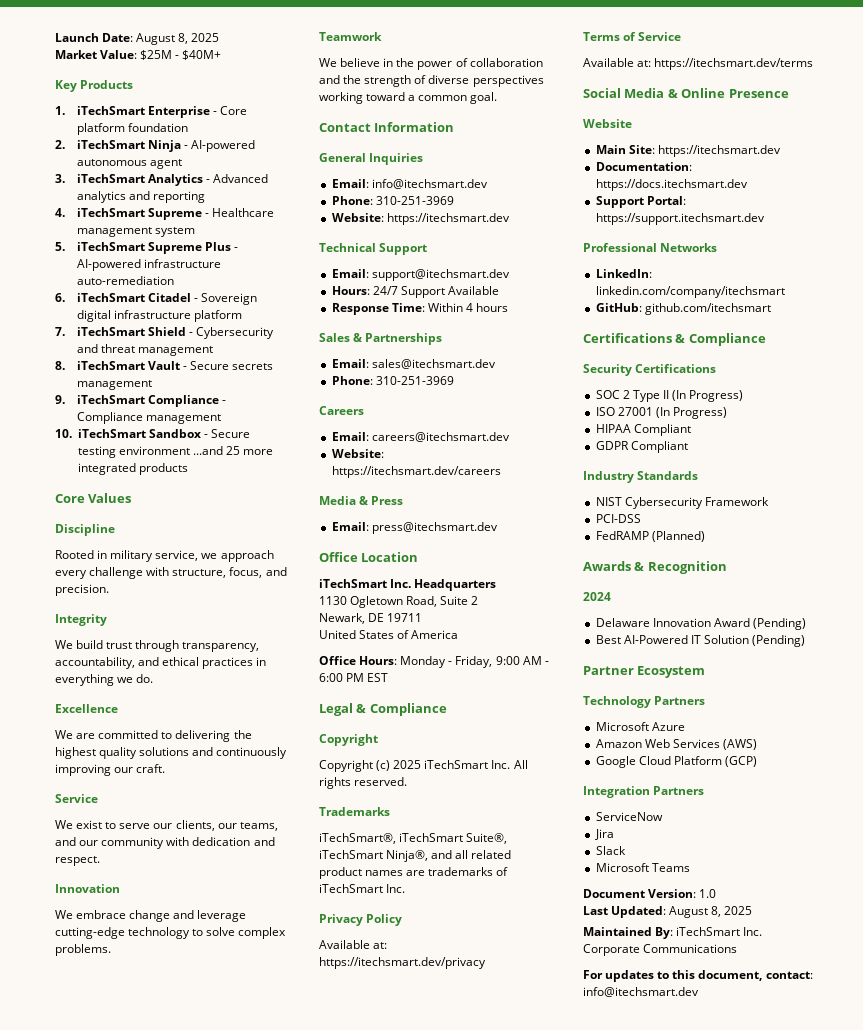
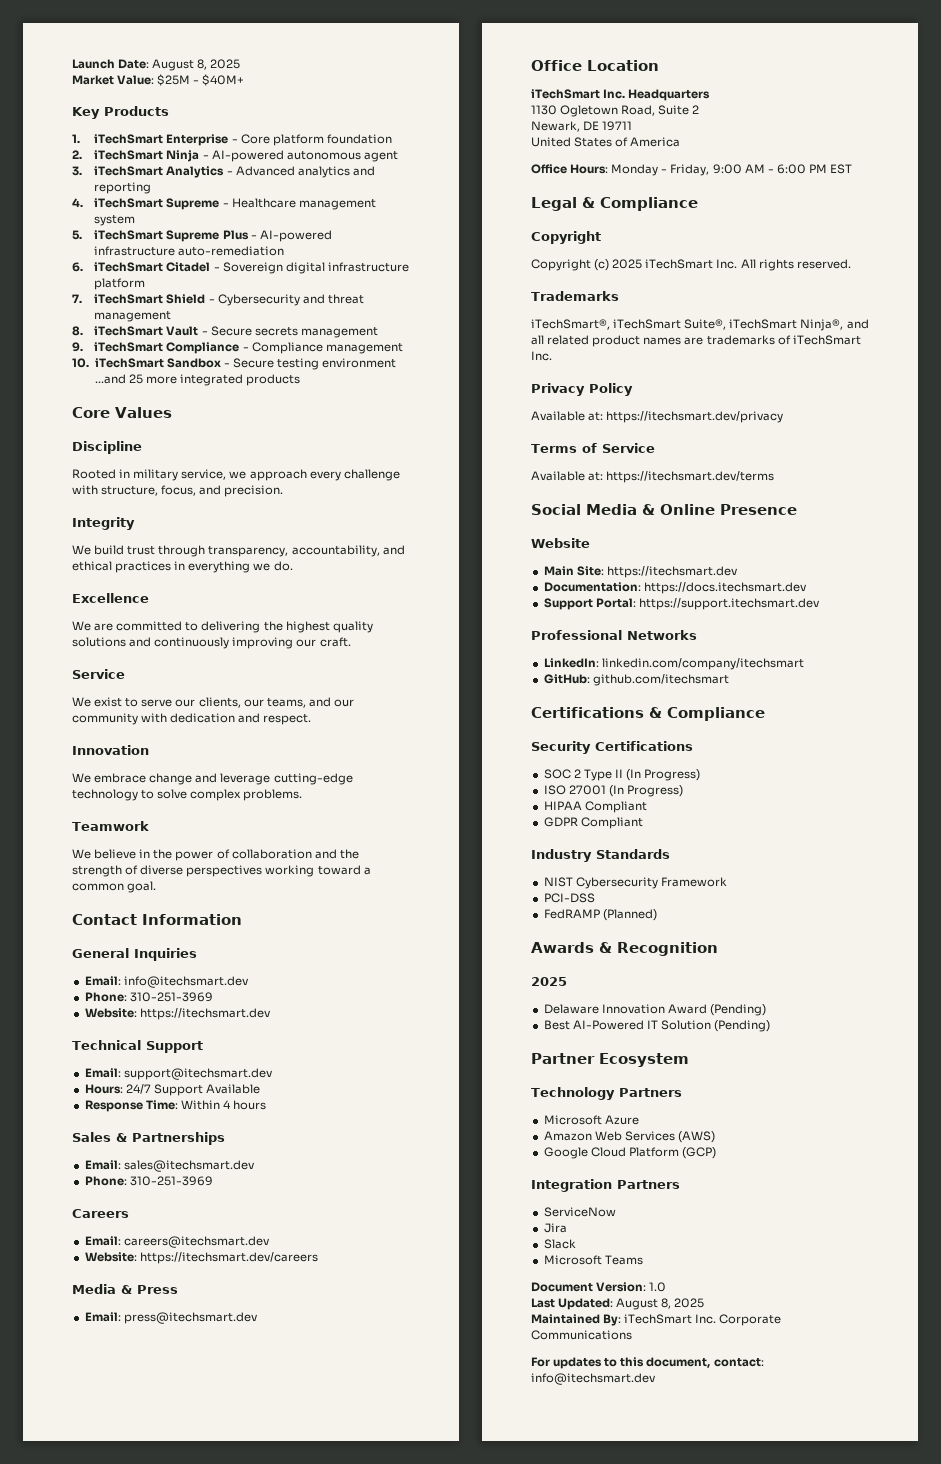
[583,592,611,601] 2024 -> [531,977,567,986] 2025

